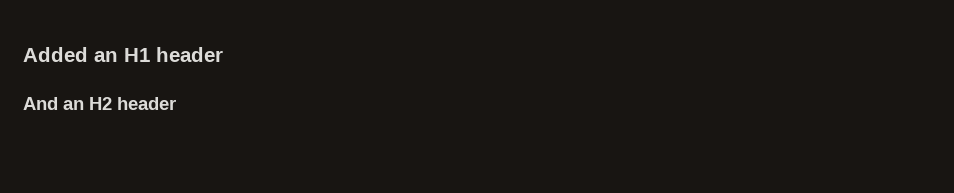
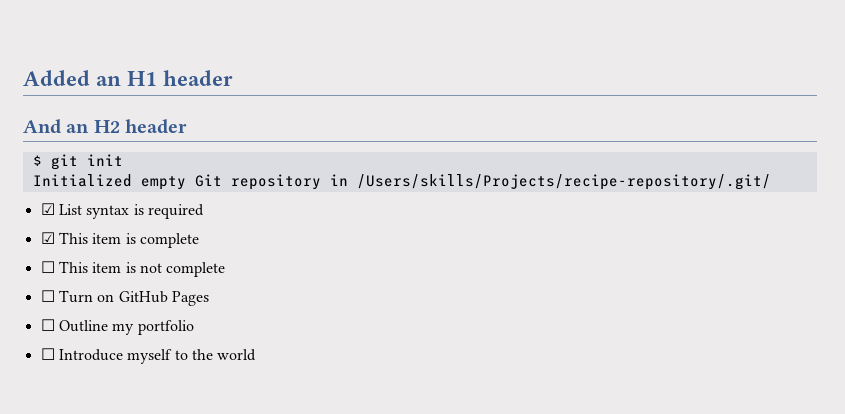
(176, 103) none -> [32,154,123,170] [32,174,771,190] [40,203,204,219] [40,232,199,248] [40,261,226,277] [40,290,209,306] [40,319,194,335] [40,348,257,364] // $ git init // Initialized empty Git repository in /Users/skills/Projects/recipe-repository/.git/ // ☑ List syntax is required // ☑ This item is complete // ☐ This item is not complete // ☐ Turn on GitHub Pages // ☐ Outline my portfolio // ☐ Introduce myself to the world

